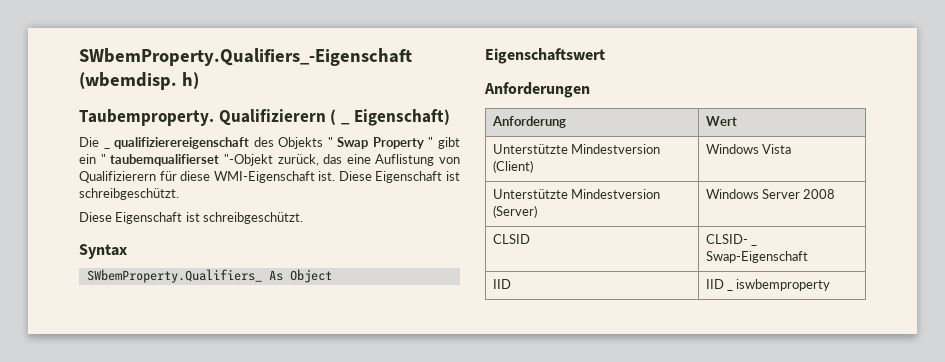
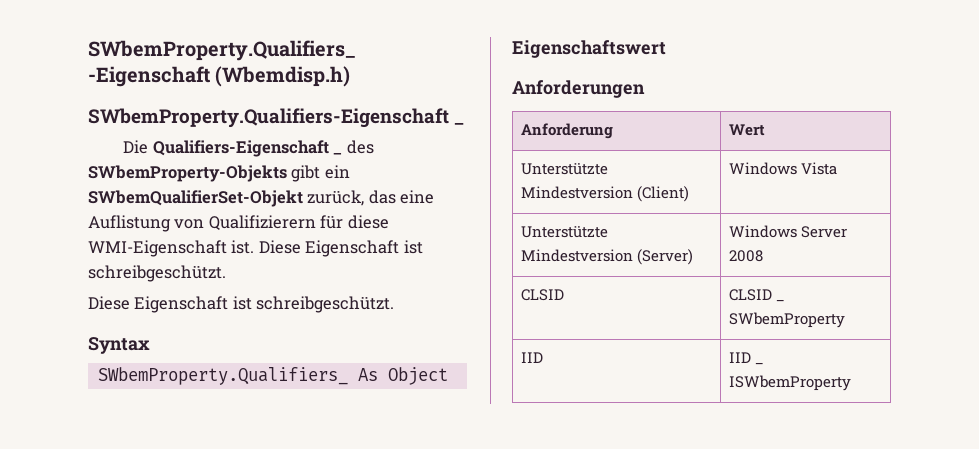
[79,48,412,66] [79,72,199,90] [79,109,451,126] SWbemProperty.Qualifiers_-Eigenschaft (wbemdisp. h) // Taubemproperty. Qualifizierern ( _ Eigenschaft) -> [88,40,356,61] [88,66,351,87] [88,108,465,128] SWbemProperty.Qualifiers_ -Eigenschaft (Wbemdisp.h) // SWbemProperty.Qualifiers-Eigenschaft _
[103,137,460,149] [79,154,273,166] _ qualifizierereigenschaft des Objekts " Swap Property " gibt ein " taubemqualifierset "-Objekt -> [152,140,374,157] [88,165,350,182] [88,190,303,207] Qualifiers-Eigenschaft _ des SWbemProperty-Objekts gibt ein SWbemQualifierSet-Objekt
[705,234,748,244] [750,244,757,246] [705,251,808,263] CLSID- _ Swap-Eigenschaft -> [728,289,785,302] [728,312,845,328] CLSID _ SWbemProperty
[736,279,831,291] iswbemproperty -> [728,375,851,391] ISWbemProperty

